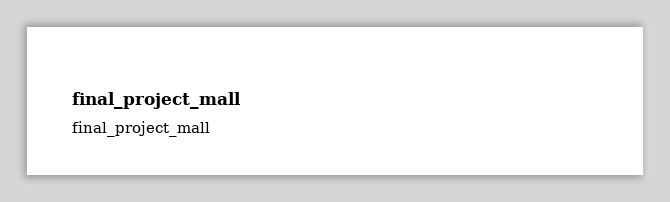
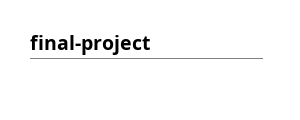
[72,92,241,109] [72,121,210,137] final_project_mall // final_project_mall -> [30,35,150,55] final-project

